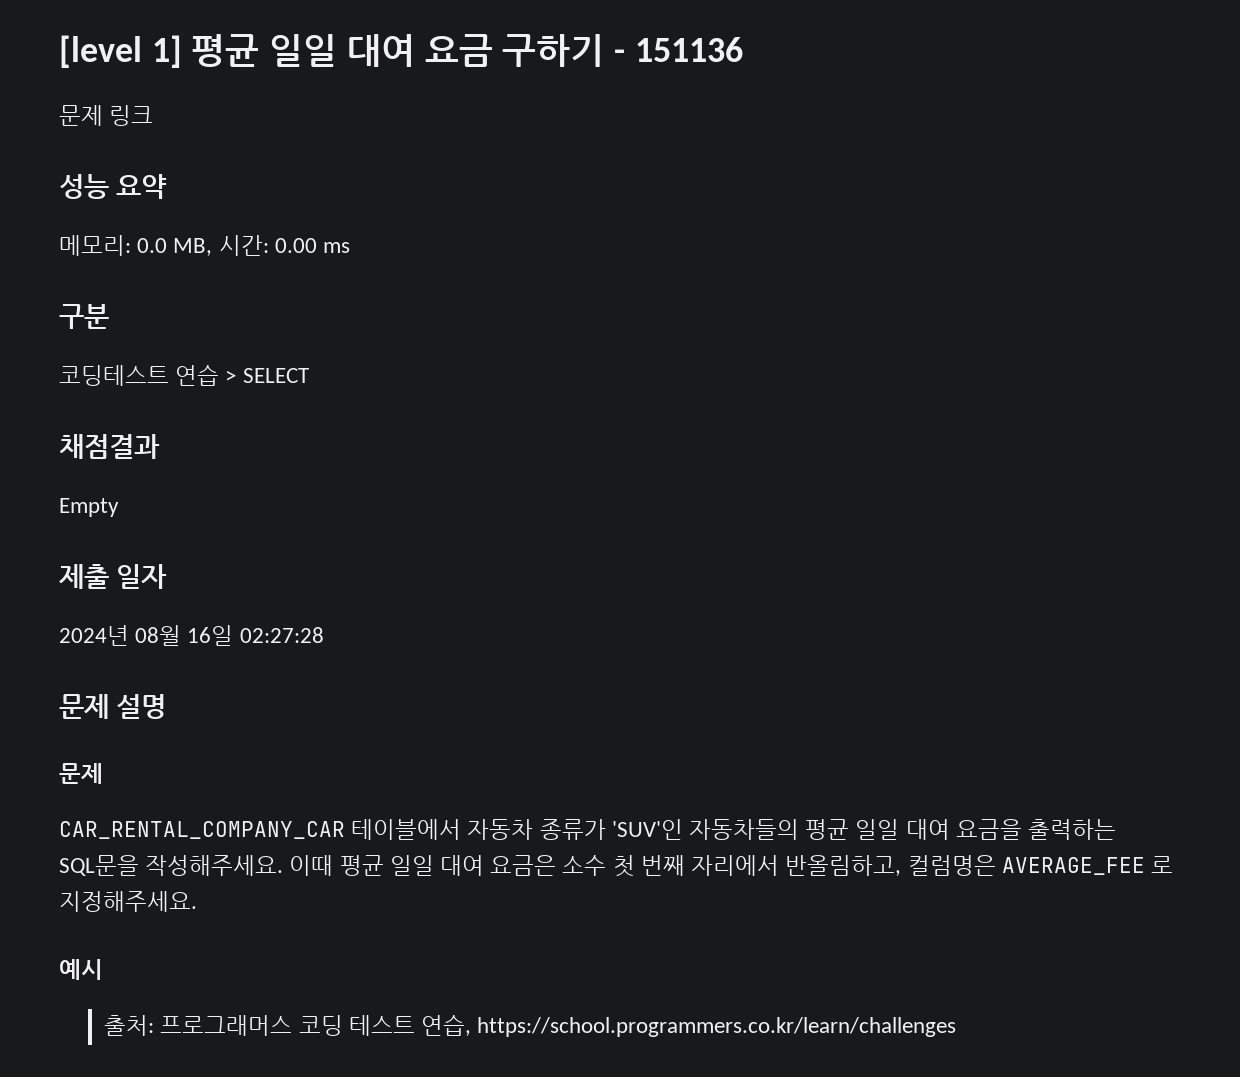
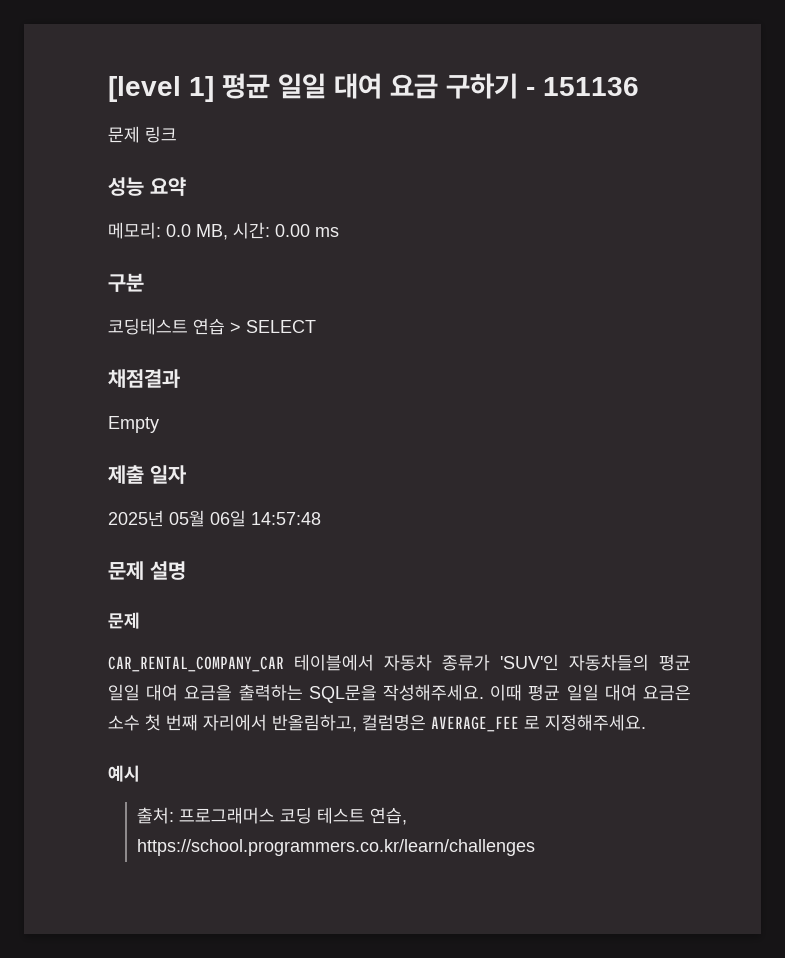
[59,625,324,646] 2024년 08월 16일 02:27:28 -> [108,510,321,527] 2025년 05월 06일 14:57:48

